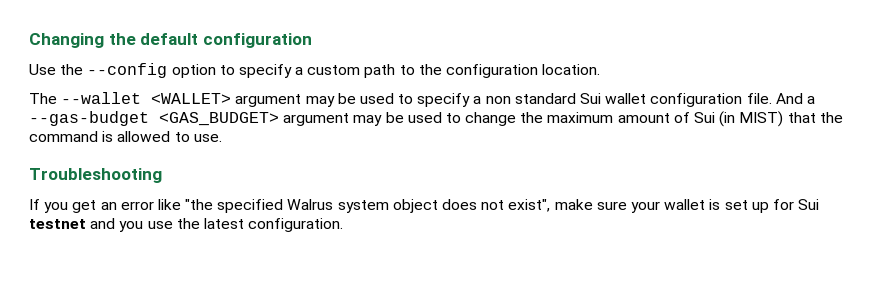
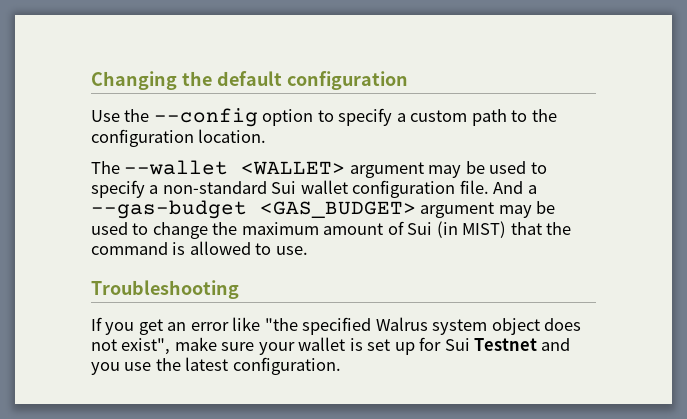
[485,93,576,104] non standard -> [162,181,267,194] non-standard
[29,219,86,229] testnet -> [474,338,538,351] Testnet

